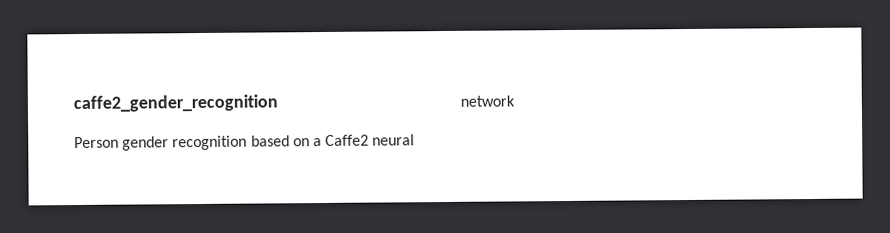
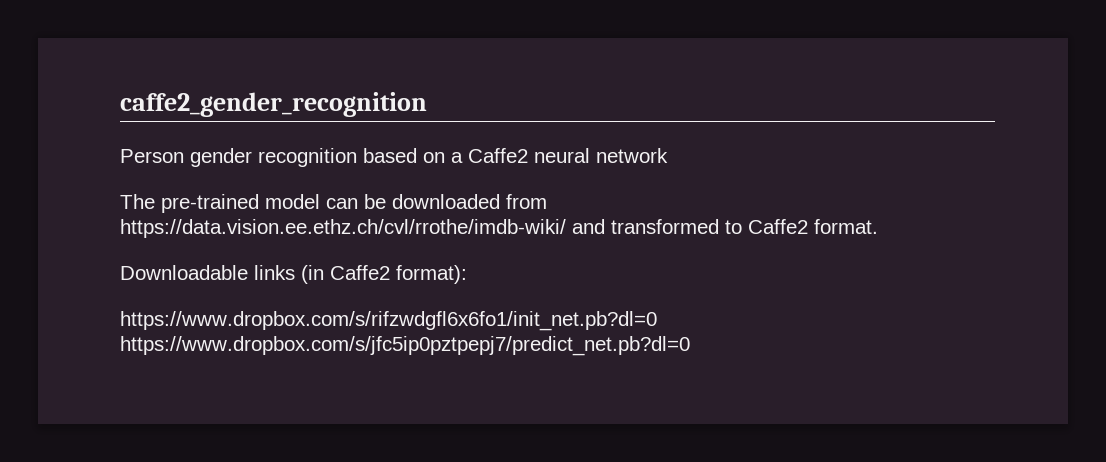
(515, 101) none -> [120,194,547,213] [120,219,878,238] [120,265,467,284] [120,311,657,331] [120,336,690,356] // The pre-trained model can be downloaded from https://data.vision.ee.ethz.ch/cvl/rrothe/imdb-wiki/ and transformed to Caffe2 format. // Downloadable links (in Caffe2 format): // https://www.dropbox.com/s/rifzwdgfl6x6fo1/init_net.pb?dl=0 https://www.dropbox.com/s/jfc5ip0pztpepj7/predict_net.pb?dl=0

